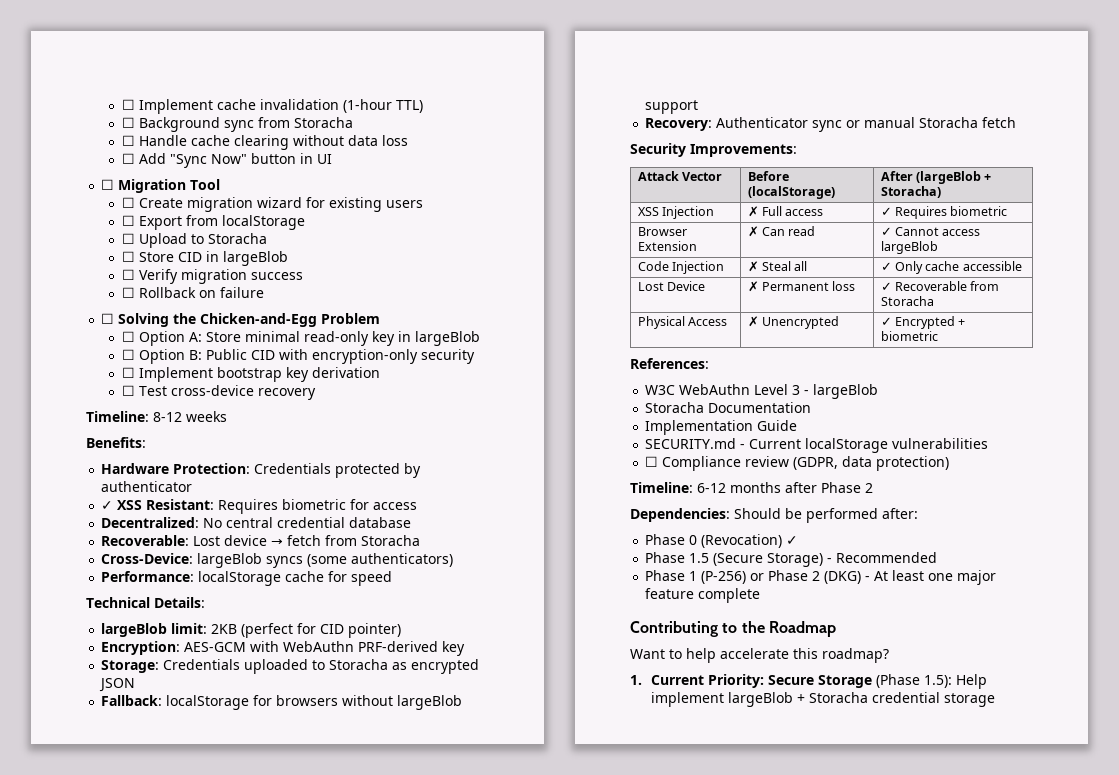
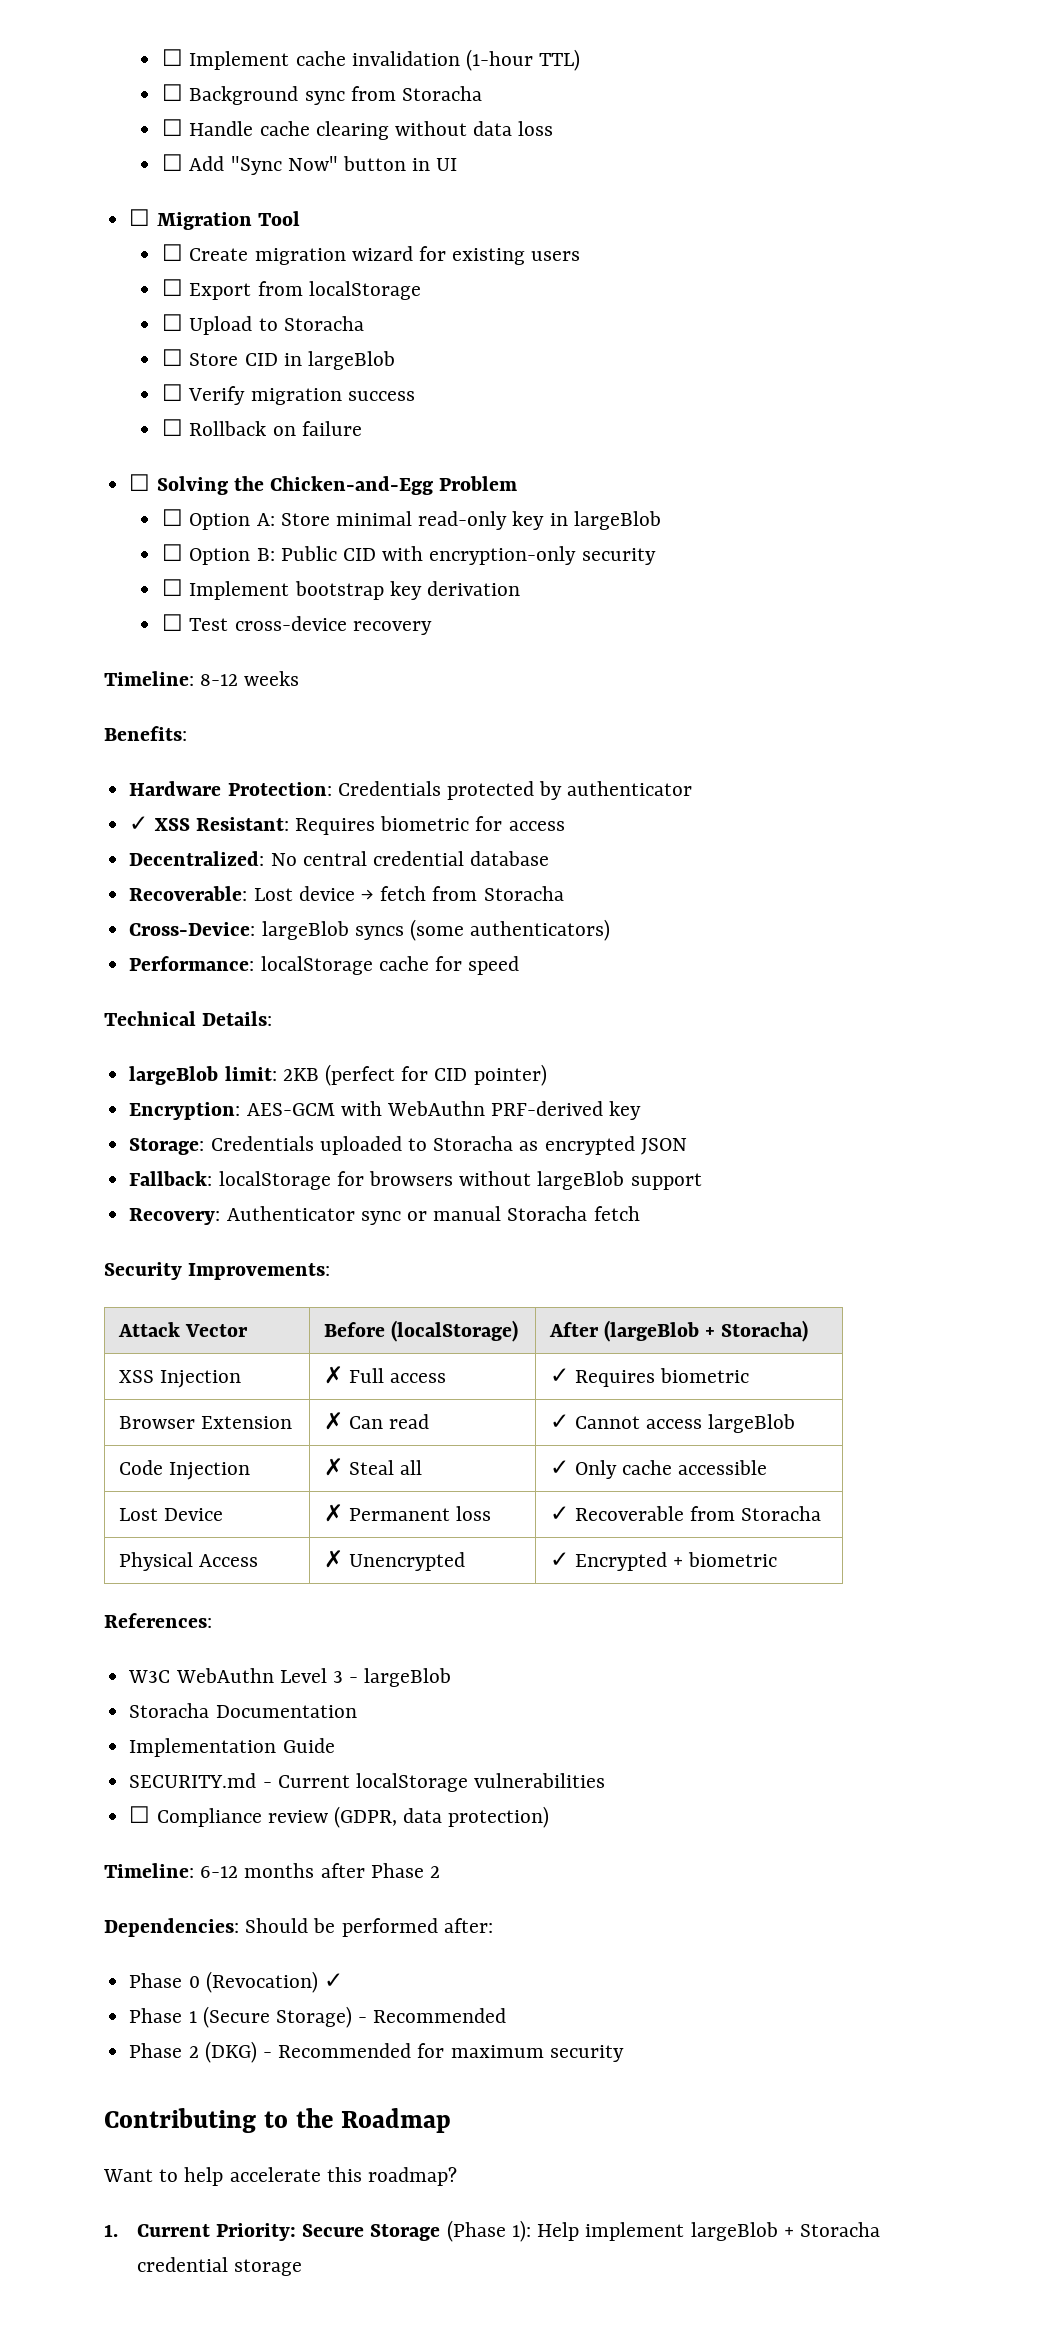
[689,553,710,563] 1.5 -> [188,2011,197,2023] 1
[689,570,997,585] [645,588,761,603] 1 (P-256) or Phase 2 (DKG) - At least one major feature complete -> [188,2041,624,2063] 2 (DKG) - Recommended for maximum security
[923,675,952,688] 1.5): -> [511,2220,531,2242] 1):

